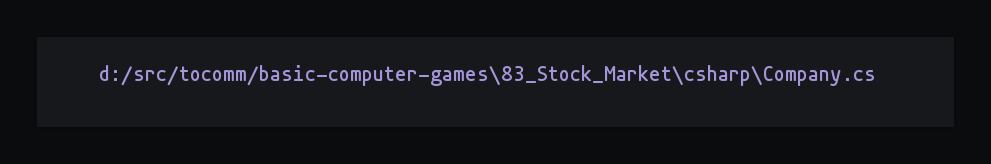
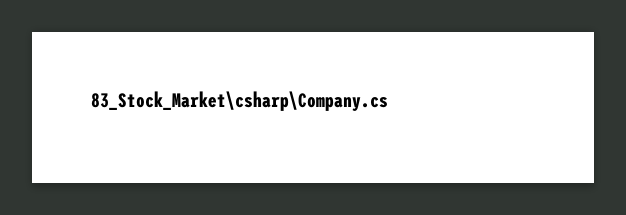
[99,65,876,86] d:/src/tocomm/basic-computer-games\83_Stock_Market\csharp\Company.cs -> [91,91,388,111] 83_Stock_Market\csharp\Company.cs

